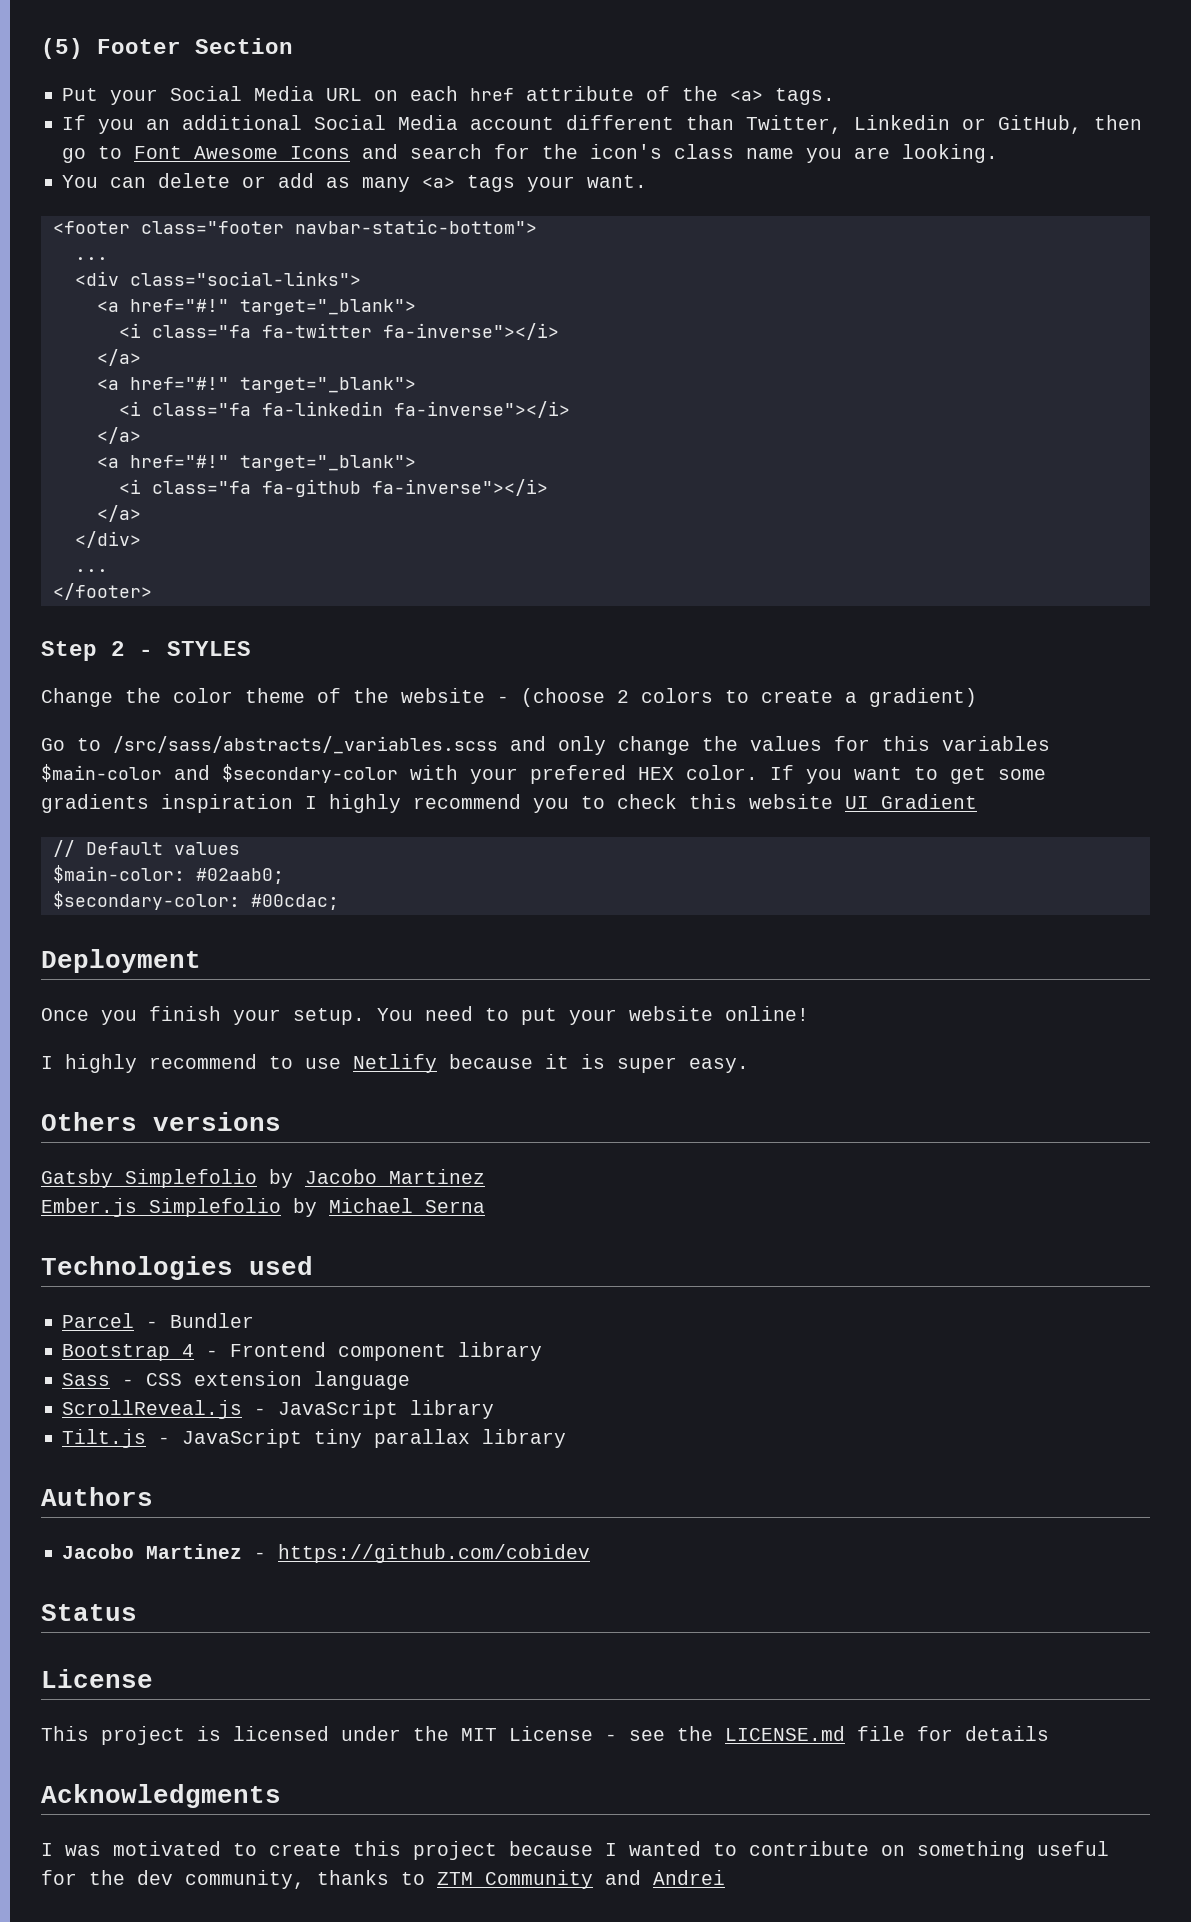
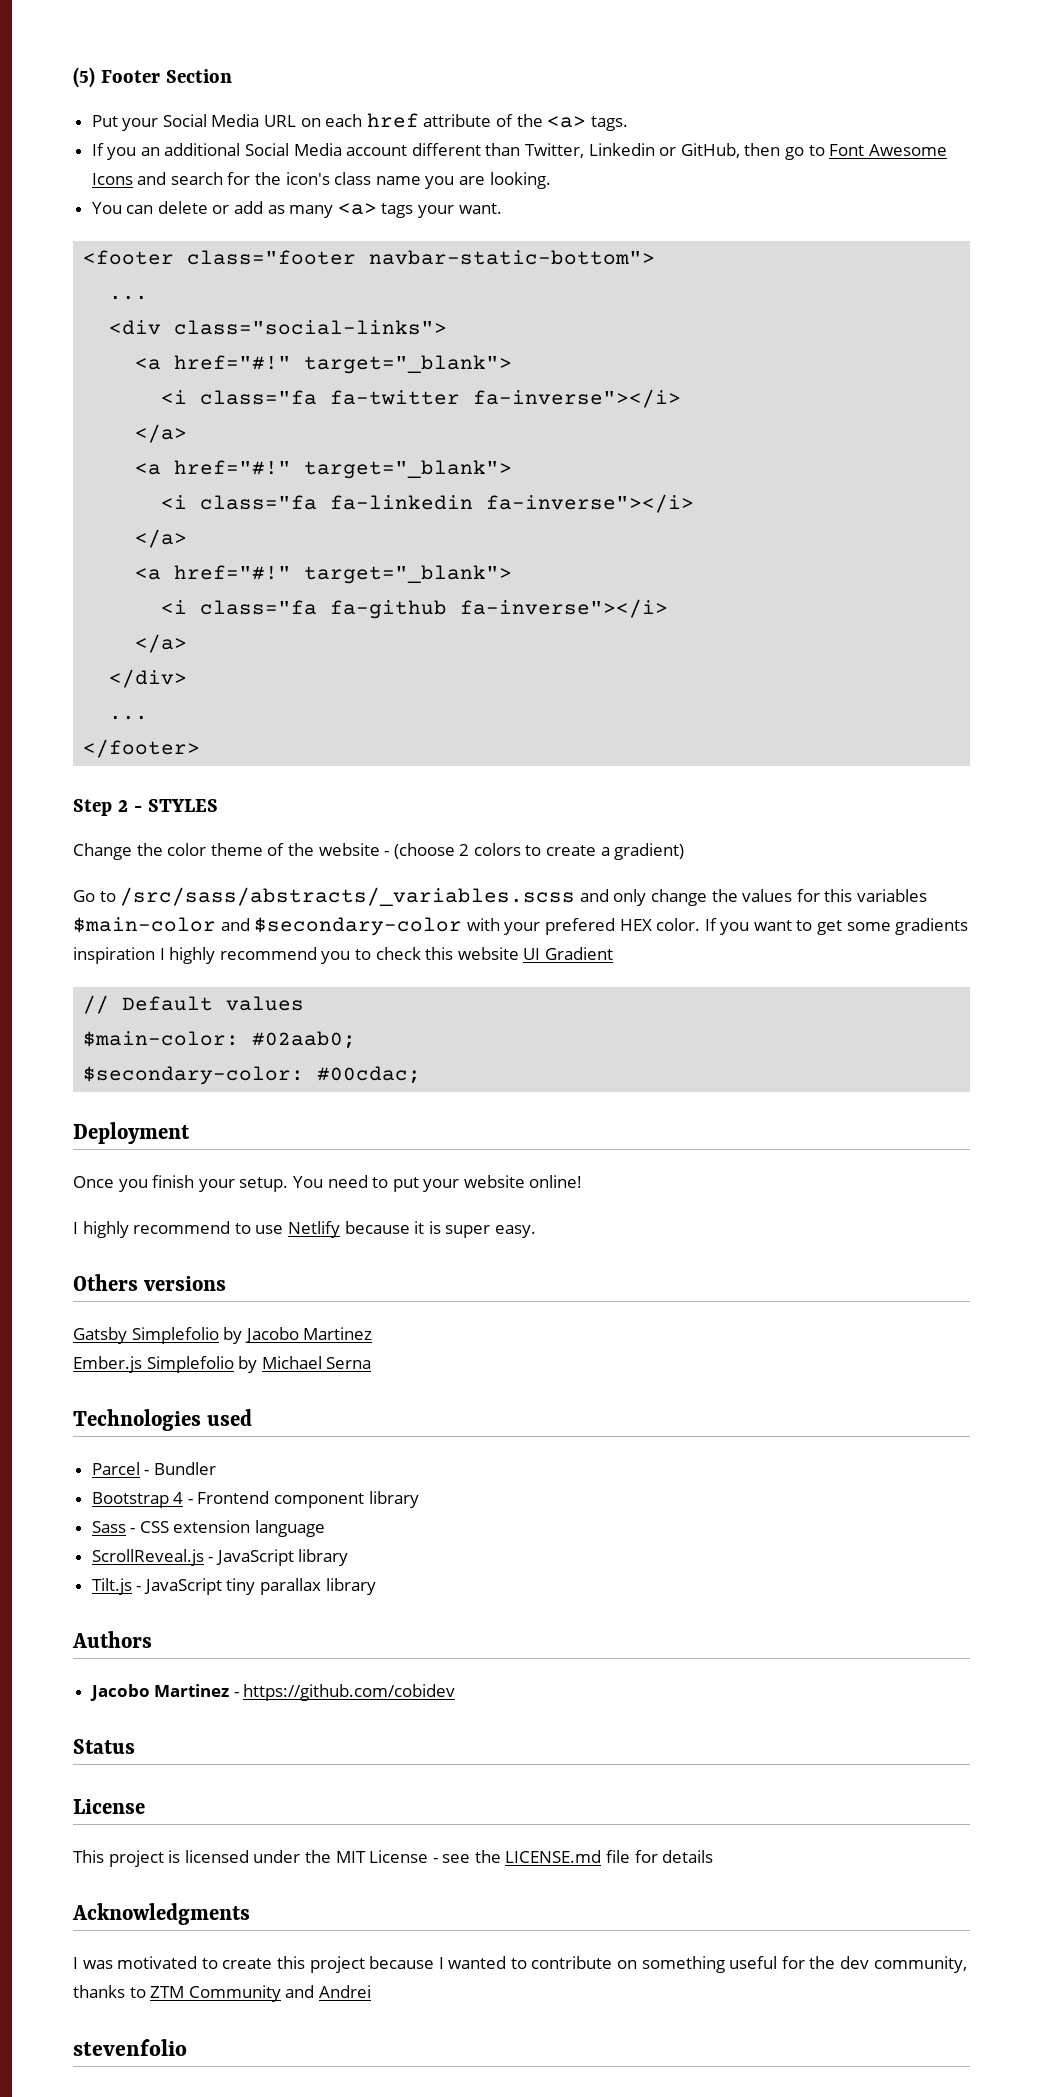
(725, 1877) none -> [73,2039,187,2056] // stevenfolio

